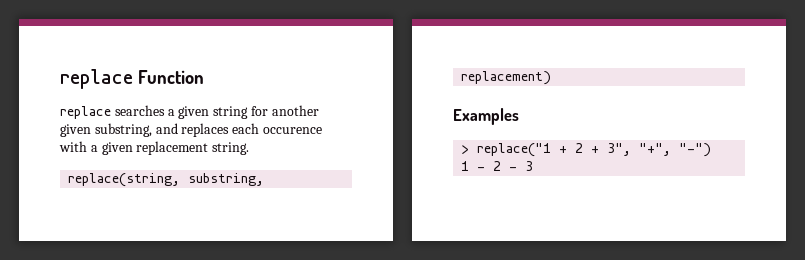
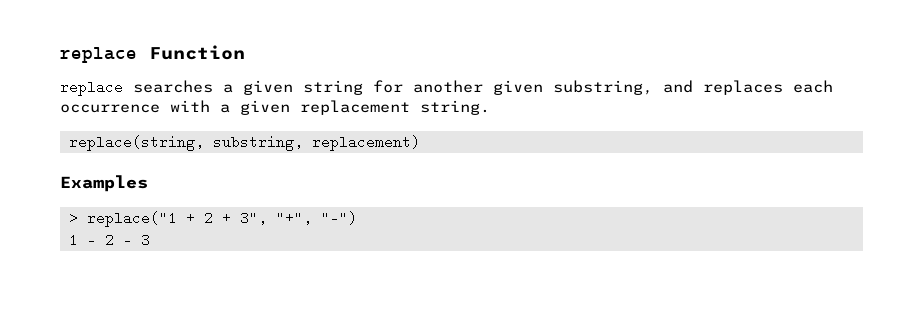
[262,127,322,134] occurence -> [60,104,160,113] occurrence

